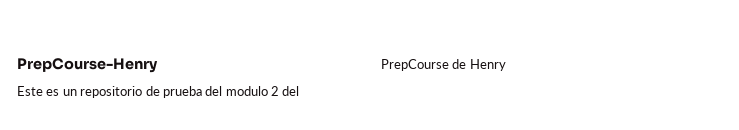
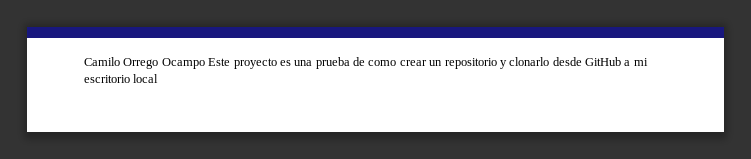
[17,58,158,73] [17,86,300,98] [381,59,506,71] PrepCourse-Henry // Este es un repositorio de prueba del modulo 2 del PrepCourse de Henry -> [84,57,648,69] [84,74,159,83] Camilo Orrego Ocampo Este proyecto es una prueba de como crear un repositorio y clonarlo desde GitHub a mi escritorio local

